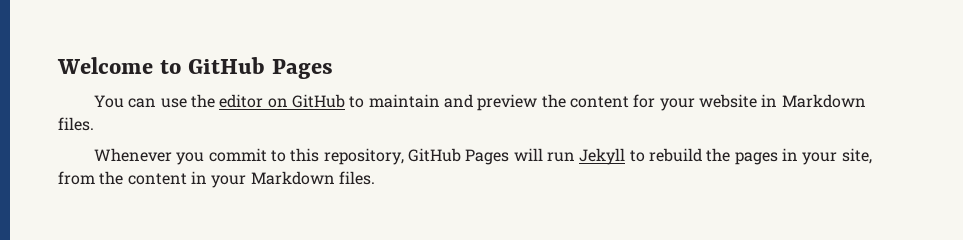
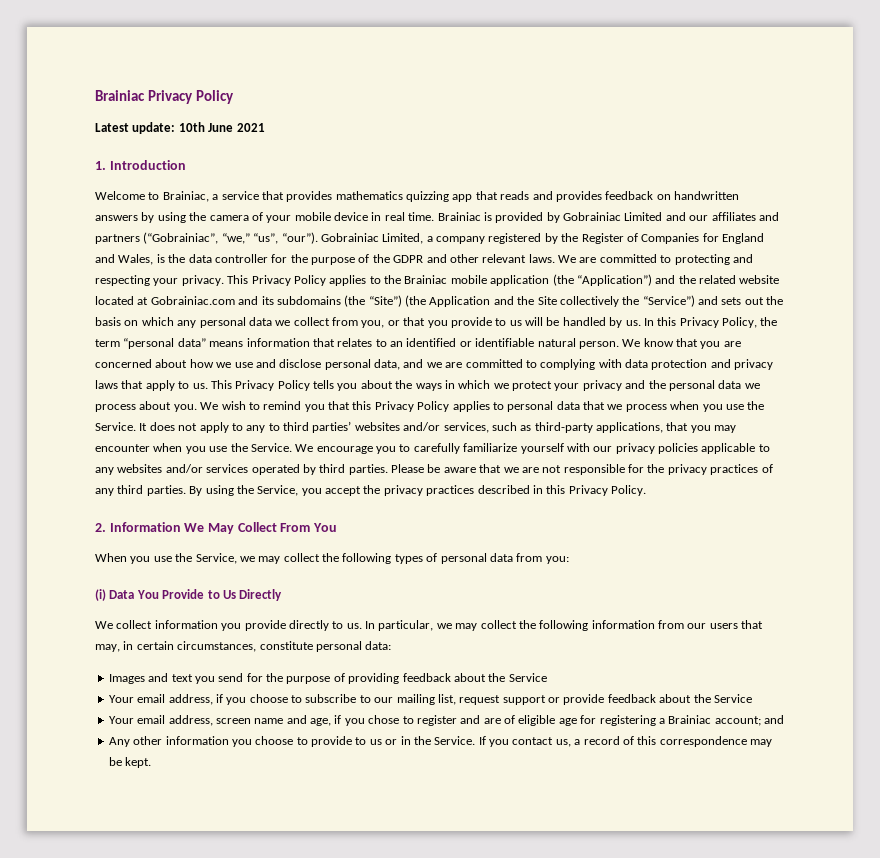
[57,57,333,79] [94,94,866,111] [58,117,94,131] [94,148,872,165] [58,171,375,188] Welcome to GitHub Pages // You can use the editor on GitHub to maintain and preview the content for your website in Markdown files. // Whenever you commit to this repository, GitHub Pages will run Jekyll to rebuild the pages in your site, from the content in your Markdown files. -> [95,90,234,104] [95,122,265,134] [95,160,186,170] [95,191,739,202] [95,212,779,223] [95,232,764,244] [95,254,753,265] [95,274,780,286] [95,295,784,307] [95,317,778,328] [95,338,741,349] [95,359,774,370] [95,380,760,391] [95,401,765,412] [95,421,737,433] [95,443,770,454] [95,464,773,475] [95,485,646,496] [95,522,337,534] [95,553,569,564] [95,589,283,601] [95,620,764,631] [95,641,392,652] [108,673,547,684] [108,694,752,705] [108,715,784,726] [108,736,772,747] [108,757,152,768] Brainiac Privacy Policy // Latest update: 10th June 2021 // 1. Introduction // Welcome to Brainiac, a service that provides mathematics quizzing app that reads and provides feedback on handwritten answers by using the camera of your mobile device in real time. Brainiac is provided by Gobrainiac Limited and our affiliates and partners (“Gobrainiac”, “we,” “us”, “our”). Gobrainiac Limited, a company registered by the Register of Companies for England and Wales, is the data controller for the purpose of the GDPR and other relevant laws. We are committed to protecting and respecting your privacy. This Privacy Policy applies to the Brainiac mobile application (the “Application”) and the related website located at Gobrainiac.com and its subdomains (the “Site”) (the Application and the Site collectively the “Service”) and sets out the basis on which any personal data we collect from you, or that you provide to us will be handled by us. In this Privacy Policy, the term “personal data” means information that relates to an identified or identifiable natural person. We know that you are concerned about how we use and disclose personal data, and we are committed to complying with data protection and privacy laws that apply to us. This Privacy Policy tells you about the ways in which we protect your privacy and the personal data we process about you. We wish to remind you that this Privacy Policy applies to personal data that we process when you use the Service. It does not apply to any to third parties’ websites and/or services, such as third-party applications, that you may encounter when you use the Service. We encourage you to carefully familiarize yourself with our privacy policies applicable to any websites and/or services operated by third parties. Please be aware that we are not responsible for the privacy practices of any third parties. By using the Service, you accept the privacy practices described in this Privacy Policy. // 2. Information We May Collect From You // When you use the Service, we may collect the following types of personal data from you: // (i) Data You Provide to Us Directly // We collect information you provide directly to us. In particular, we may collect the following information from our users that may, in certain circumstances, constitute personal data: // Images and text you send for the purpose of providing feedback about the Service // Your email address, if you choose to subscribe to our mailing list, request support or provide feedback about the Service // Your email address, screen name and age, if you chose to register and are of eligible age for registering a Brainiac account; and // Any other information you choose to provide to us or in the Service. If you contact us, a record of this correspondence may be kept.

